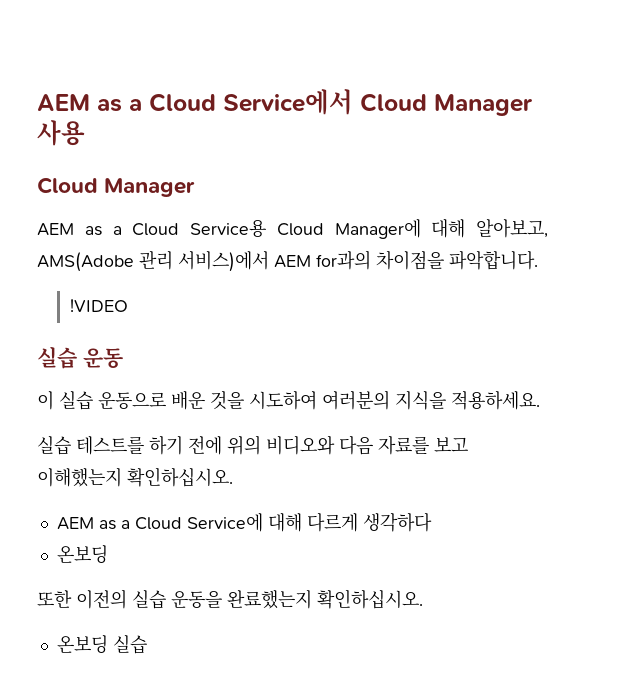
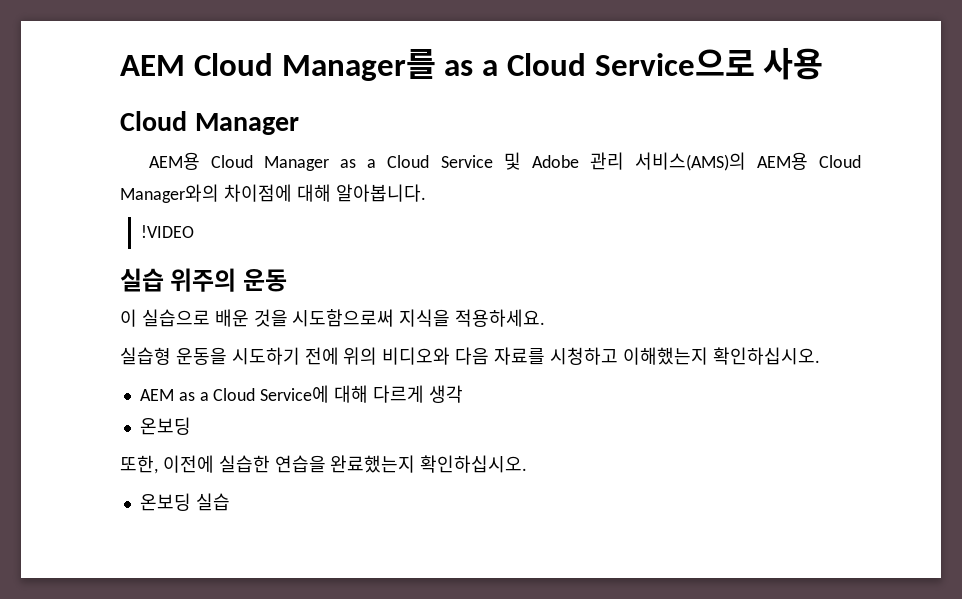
[37,89,533,116] AEM as a Cloud Service에서 Cloud Manager -> [120,49,755,81] AEM Cloud Manager를 as a Cloud Service으로
[37,219,548,239] [37,250,538,272] AEM as a Cloud Service용 Cloud Manager에 대해 알아보고, AMS(Adobe 관리 서비스)에서 AEM for과의 차이점을 파악합니다. -> [148,152,862,171] [120,184,426,203] AEM용 Cloud Manager as a Cloud Service 및 Adobe 관리 서비스(AMS)의 AEM용 Cloud Manager와의 차이점에 대해 알아봅니다.
(77, 358) none -> [170,268,237,292] 위주의
[59,390,390,410] 실습 운동으로 배운 것을 시도하여 여러분의 -> [141,309,395,327] 실습으로 배운 것을 시도함으로써
[37,436,183,455] 실습 테스트를 하기 -> [120,347,300,365] 실습형 운동을 시도하기
[434,437,468,452] 보고 -> [549,347,618,365] 시청하고
[362,512,432,532] 생각하다 -> [428,385,463,403] 생각
[37,589,222,609] 또한 이전의 실습 운동을 -> [120,455,326,474] 또한, 이전에 실습한 연습을

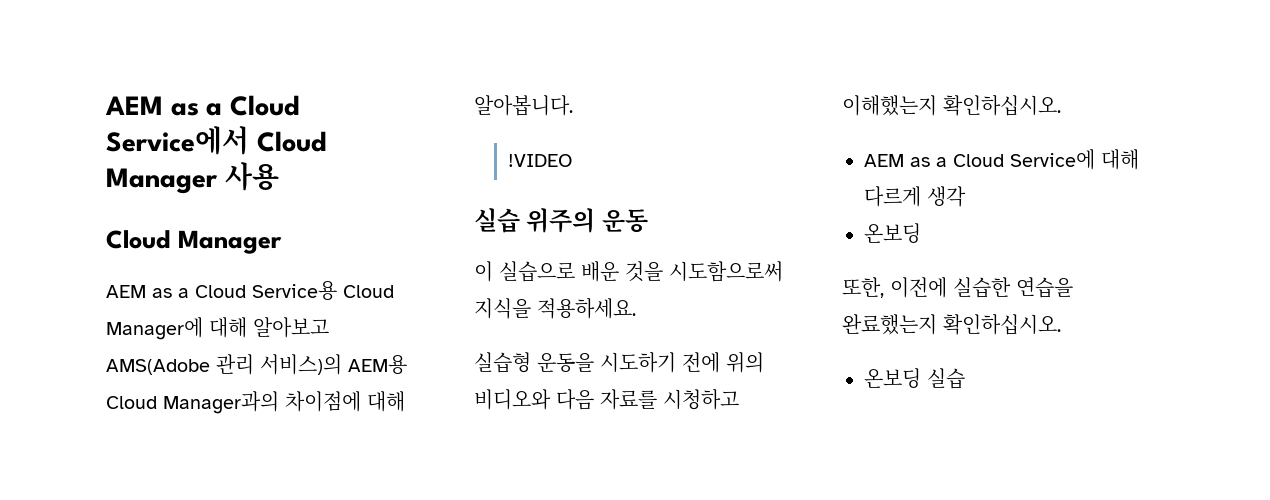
[120,49,755,81] AEM Cloud Manager를 as a Cloud Service으로 -> [105,95,300,116] [106,126,327,155] [106,168,218,194] AEM as a Cloud Service에서 Cloud Manager
[148,152,862,171] [120,184,219,203] AEM용 Cloud Manager as a Cloud Service 및 Adobe 관리 서비스(AMS)의 AEM용 Cloud Manager와의 -> [106,281,394,301] [106,317,329,340] [106,354,407,375] [106,391,279,414] AEM as a Cloud Service용 Cloud Manager에 대해 알아보고 AMS(Adobe 관리 서비스)의 AEM용 Cloud Manager과의

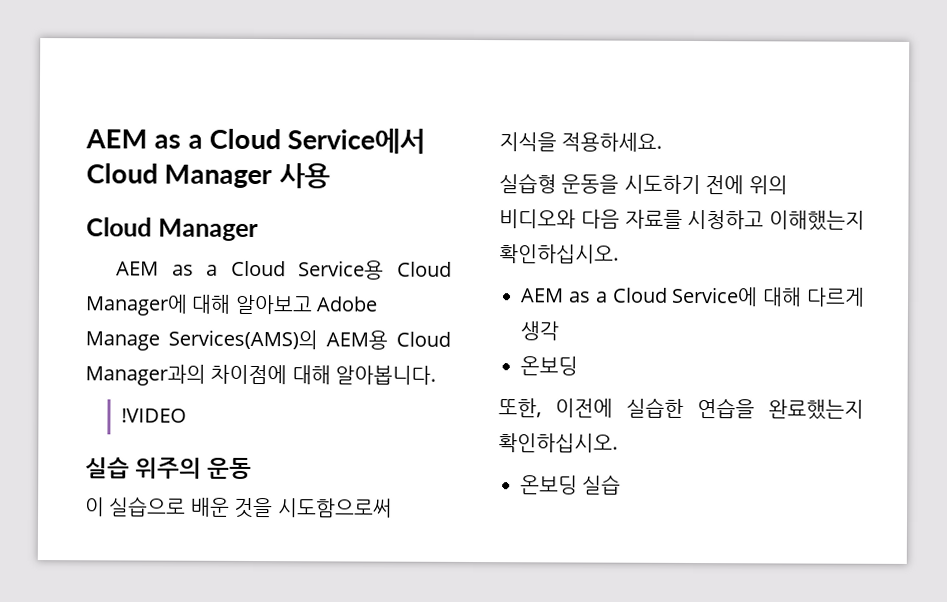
[106,354,342,375] AMS(Adobe 관리 서비스)의 -> [316,296,379,312] [85,329,318,351] Adobe Manage Services(AMS)의

